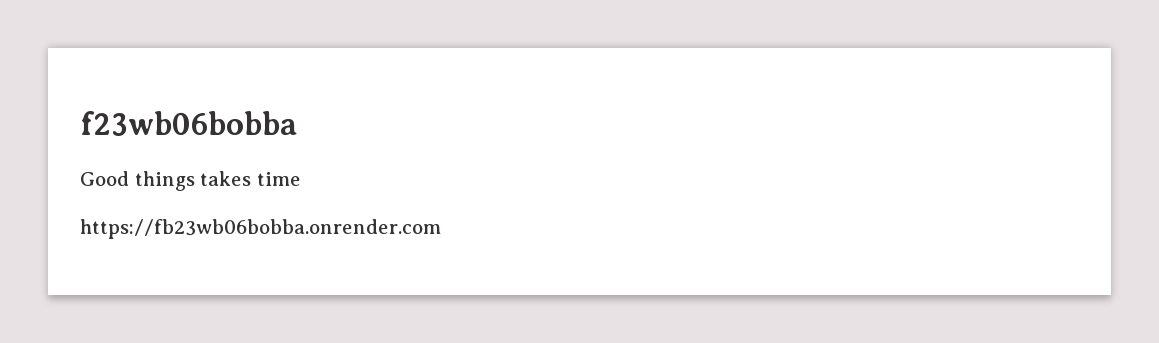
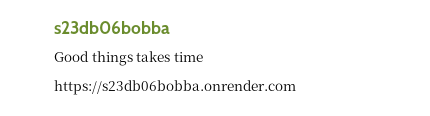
[80,111,297,136] f23wb06bobba -> [54,21,170,34] s23db06bobba
[80,219,441,239] https://fb23wb06bobba.onrender.com -> [54,80,296,95] https://s23db06bobba.onrender.com

